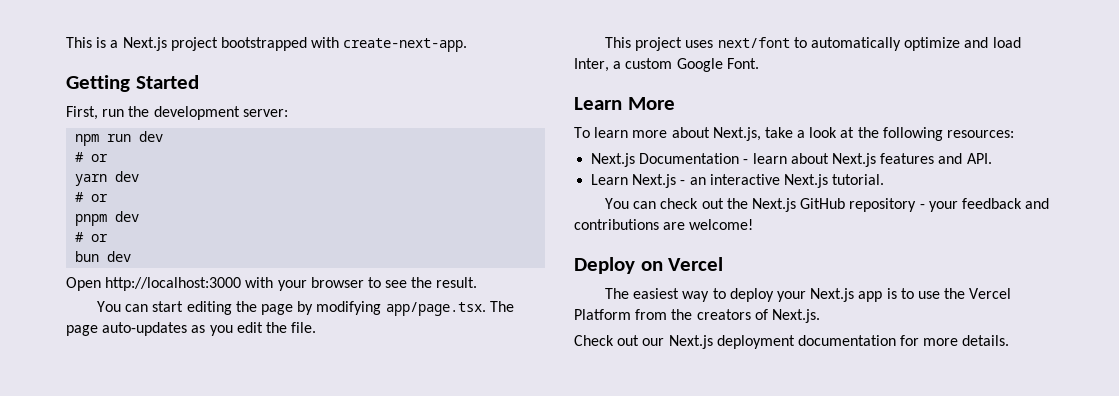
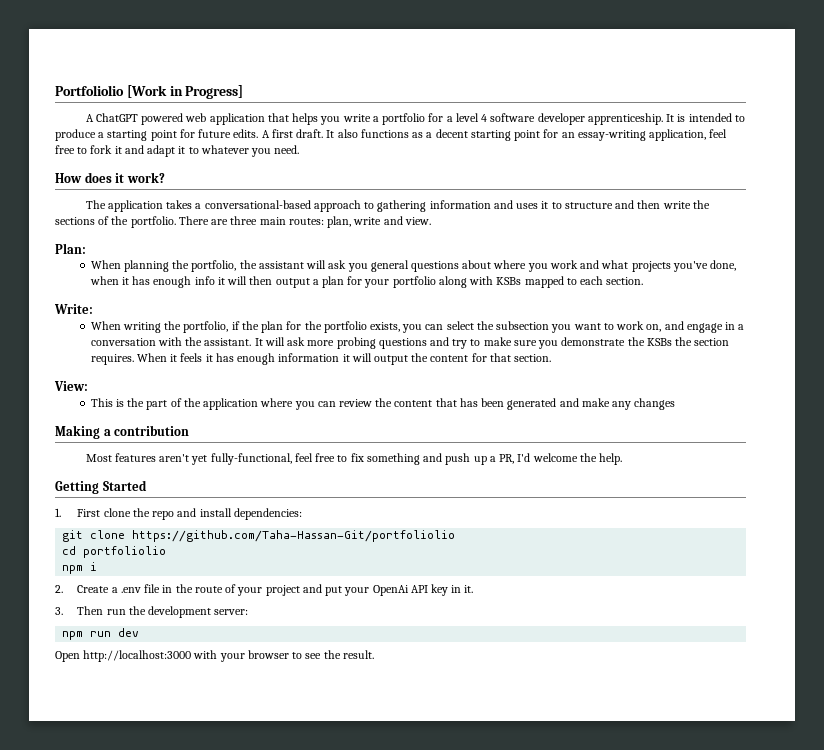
[66,37,468,52] [66,75,199,92] [66,106,98,120] This is a Next.js project bootstrapped with create-next-app. // Getting Started // First, -> [55,85,244,99] [85,113,745,125] [55,129,728,141] [55,145,300,157] [55,172,165,183] [85,200,710,212] [55,216,431,228] [55,243,86,254] [90,260,737,272] [89,276,644,288] [54,304,93,314] [90,321,745,333] [90,337,730,349] [90,353,552,365] [54,381,88,391] [90,398,676,410] [55,425,190,439] [85,453,623,465] [55,480,147,494] [55,508,302,520] [62,530,456,542] [62,546,167,558] [62,562,98,574] [55,584,474,596] [55,606,104,615] Portfoliolio [Work in Progress] // A ChatGPT powered web application that helps you write a portfolio for a level 4 software developer apprenticeship. It is intended to produce a starting point for future edits. A first draft. It also functions as a decent starting point for an essay-writing application, feel free to fork it and adapt it to whatever you need. // How does it work? // The application takes a conversational-based approach to gathering information and uses it to structure and then write the sections of the portfolio. There are three main routes: plan, write and view. // Plan: // When planning the portfolio, the assistant will ask you general questions about where you work and what projects you've done, when it has enough info it will then output a plan for your portfolio along with KSBs mapped to each section. // Write: // When writing the portfolio, if the plan for the portfolio exists, you can select the subsection you want to work on, and engage in a conversation with the assistant. It will ask more probing questions and try to make sure you demonstrate the KSBs the section requires. When it feels it has enough information it will output the content for that section. // View: // This is the part of the application where you can review the content that has been generated and make any changes // Making a contribution // Most features aren't yet fully-functional, feel free to fix something and push up a PR, I'd welcome the help. // Getting Started // 1. First clone the repo and install dependencies: // git clone https://github.com/Taha-Hassan-Git/portfoliolio // cd portfoliolio // npm i // 2. Create a .env file in the route of your project and put your OpenAi API key in it. // 3. Then
[75,152,109,162] [75,171,140,186] [75,192,109,202] [75,211,140,226] [75,232,109,242] [75,251,132,262] // # or // yarn dev // # or // pnpm dev // # or // bun dev -> (140, 632) none
[97,301,514,316] [66,322,317,336] [605,37,1021,51] [574,58,759,72] [574,97,675,110] [574,127,1015,141] [591,153,992,167] [591,174,885,188] [605,198,1050,212] [574,219,754,230] [574,257,724,274] [605,288,1012,302] [574,309,820,323] [574,335,1010,349] // You can start editing the page by modifying app/page.tsx. The page auto-updates as you edit the file. // This project uses next/font to automatically optimize and load Inter, a custom Google Font. // Learn More // To learn more about Next.js, take a look at the following resources: // Next.js Documentation - learn about Next.js features and API. // Learn Next.js - an interactive Next.js tutorial. // You can check out the Next.js GitHub repository - your feedback and contributions are welcome! // Deploy on Vercel // The easiest way to deploy your Next.js app is to use the Vercel Platform from the creators of Next.js. // Check out our Next.js deployment documentation for more details. -> (374, 654) none

